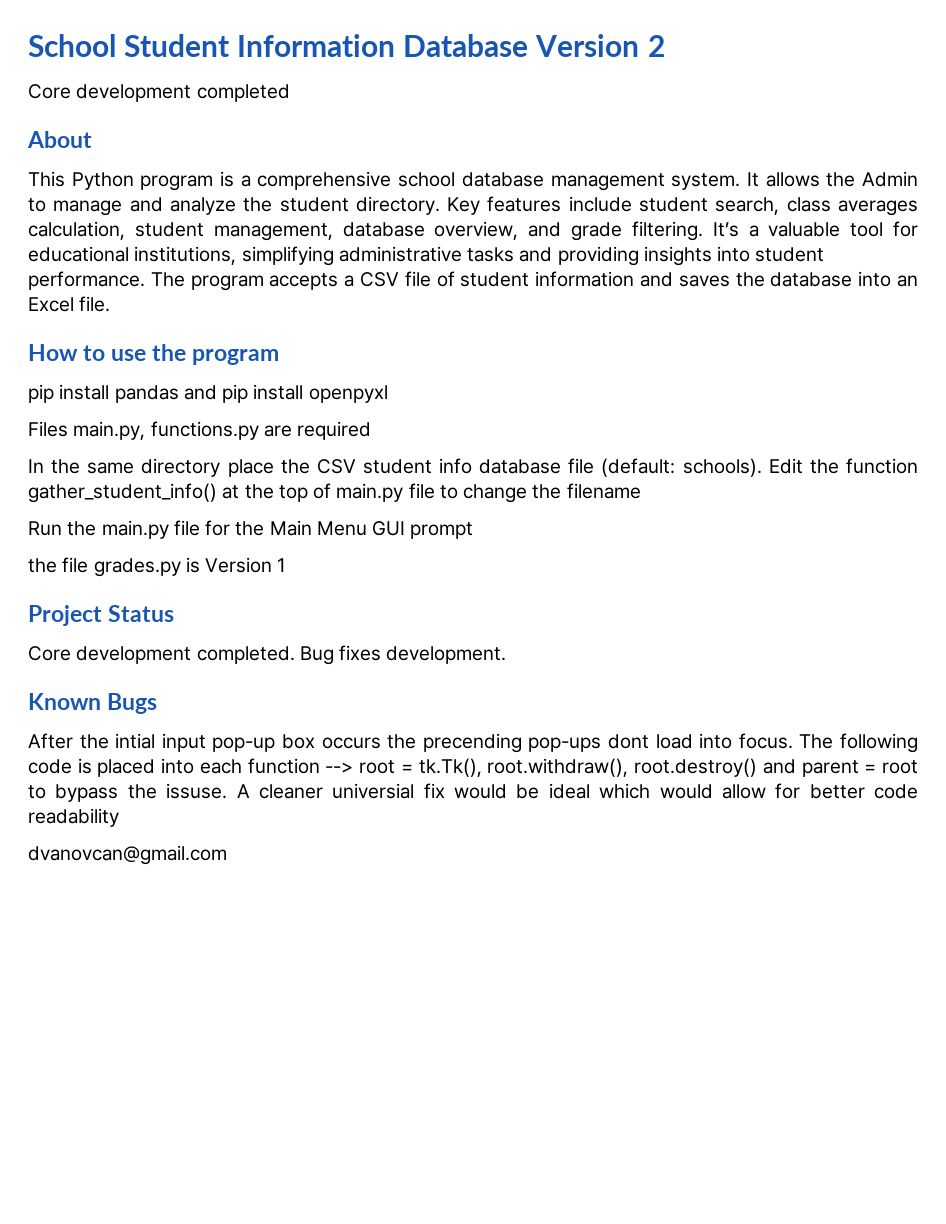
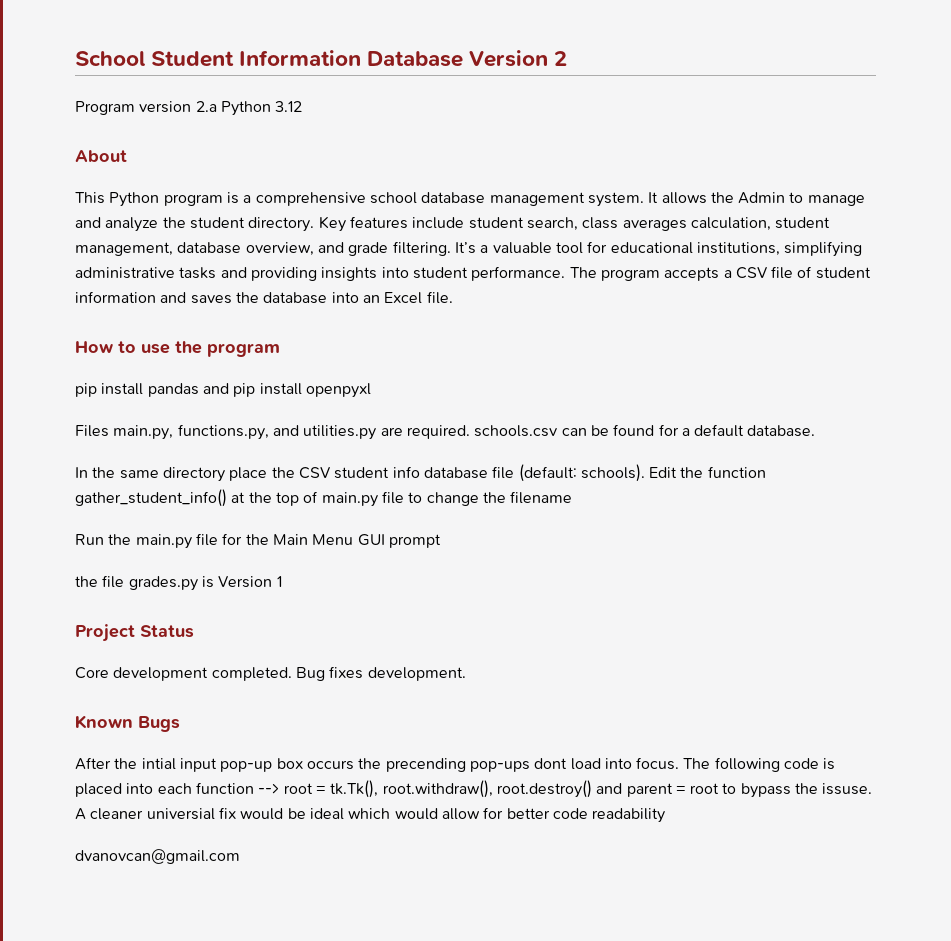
[28,84,290,102] Core development completed -> [75,101,303,116] Program version 2.a Python 3.12
[150,421,372,440] functions.py are required -> [177,424,816,440] functions.py, and utilities.py are required. schools.csv can be found for a default database.

